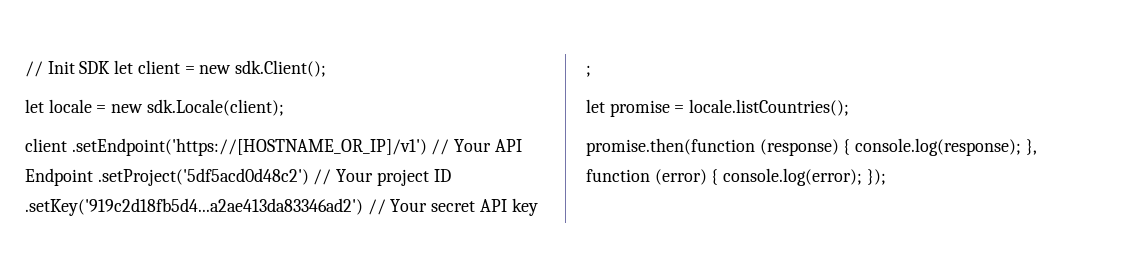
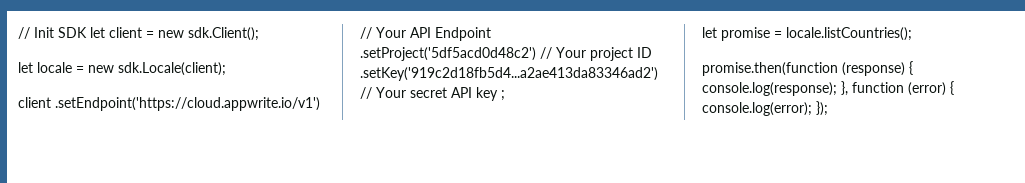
[71,138,427,156] .setEndpoint('https://[HOSTNAME_OR_IP]/v1') -> [55,97,320,111] .setEndpoint('https://cloud.appwrite.io/v1')

